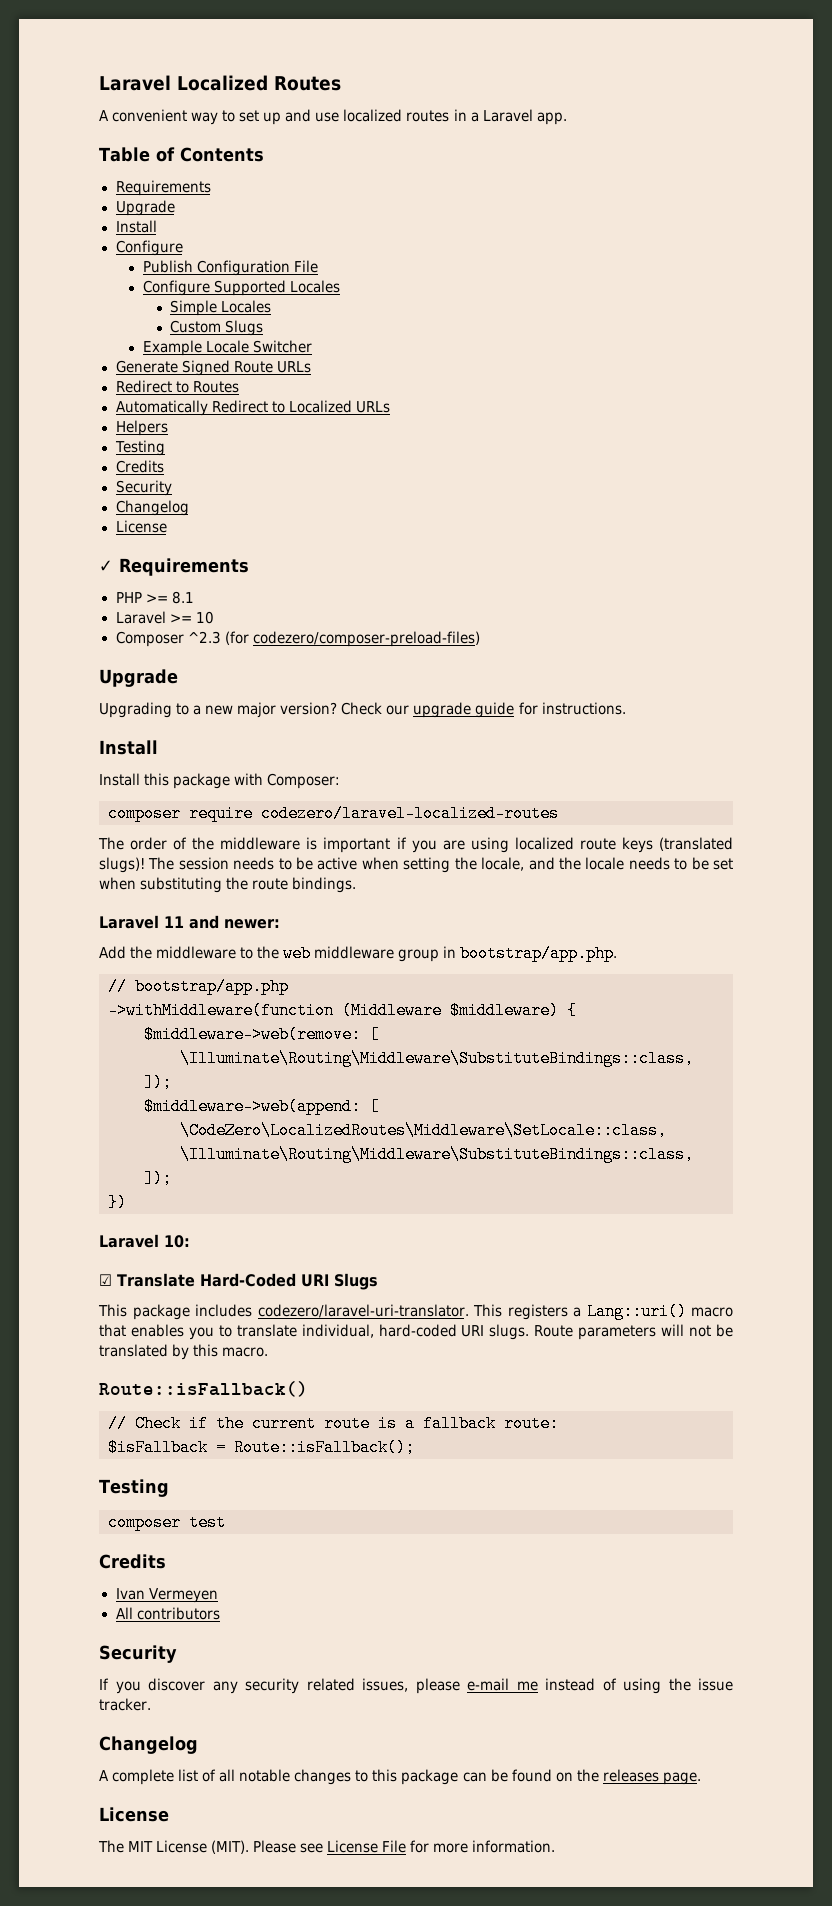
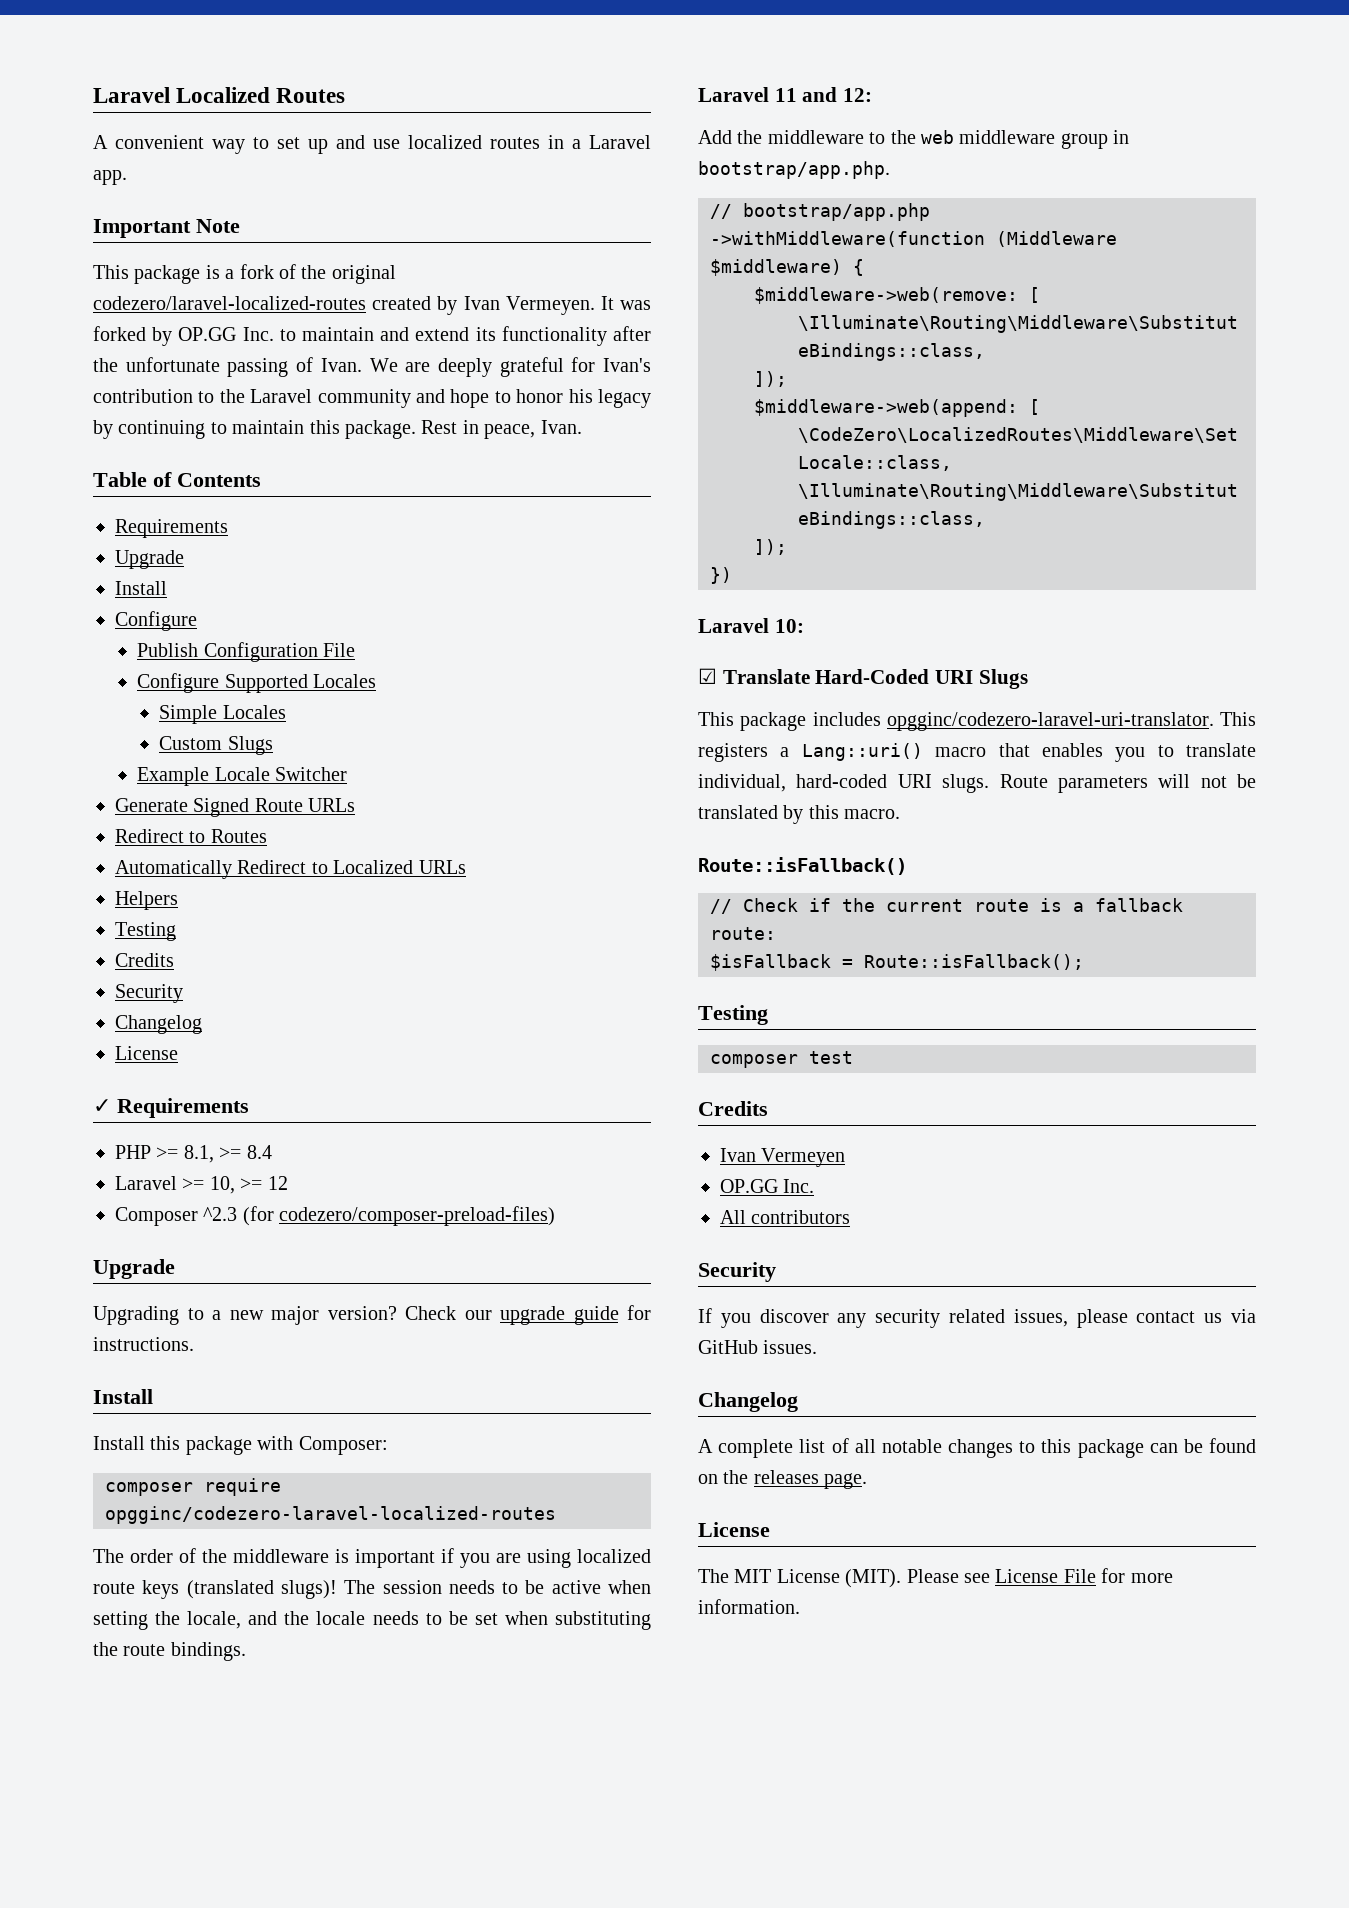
(567, 118) none -> [93,219,240,238] [93,264,396,284] [93,296,652,315] [93,326,651,346] [93,357,651,377] [93,389,651,408] [93,420,582,439] // Important Note // This package is a fork of the original codezero/laravel-localized-routes created by Ivan Vermeyen. It was forked by OP.GG Inc. to maintain and extend its functionality after the unfortunate passing of Ivan. We are deeply grateful for Ivan's contribution to the Laravel community and hope to honor his legacy by continuing to maintain this package. Rest in peace, Ivan.
[171,591,194,604] 8.1 -> [183,1145,272,1163] 8.1, >= 8.4
[195,611,214,624] 10 -> [209,1176,288,1194] 10, >= 12
[261,805,559,822] codezero/laravel-localized-routes -> [105,1506,556,1524] opgginc/codezero-laravel-localized-routes
[224,919,280,929] newer: -> [843,88,873,102] 12:
[257,1304,469,1318] codezero/laravel-uri-translator. -> [886,712,1214,731] opgginc/codezero-laravel-uri-translator.
(218, 1595) none -> [720,1179,815,1193] // OP.GG Inc.
[467,1678,733,1694] [99,1698,151,1711] e-mail me instead of using the issue tracker. -> [1136,1309,1256,1323] [698,1340,818,1354] contact us via GitHub issues.

